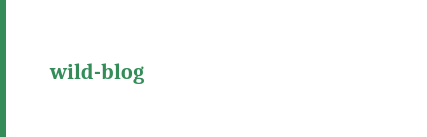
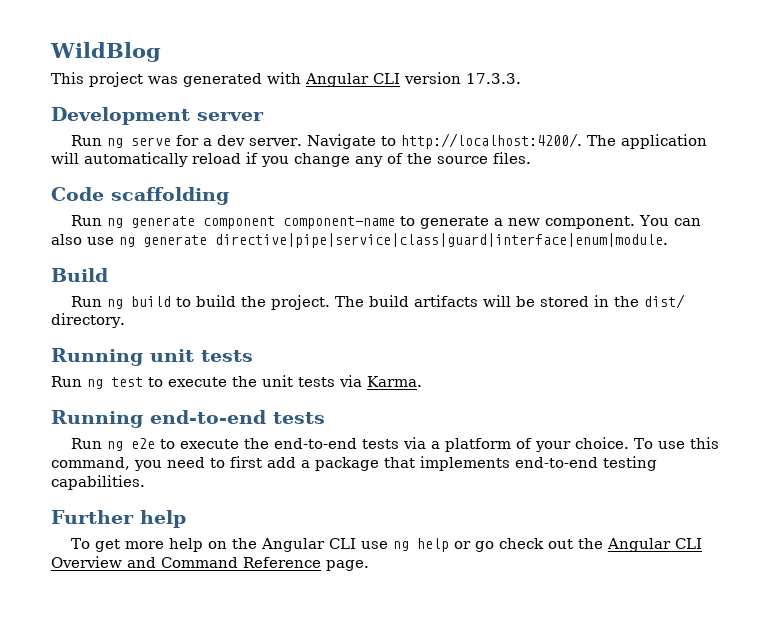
[49,63,144,84] wild-blog -> [50,42,161,62] [51,72,521,87] [51,107,264,125] [70,133,707,149] [51,152,531,167] [51,187,229,205] [70,215,701,229] [51,233,668,248] [51,268,108,282] [70,294,685,310] [51,313,125,328] [51,348,253,366] [51,375,422,389] [51,410,325,428] [70,437,719,452] [51,456,657,471] [51,475,145,490] [51,510,186,528] [70,538,702,552] [51,556,369,571] WildBlog // This project was generated with Angular CLI version 17.3.3. // Development server // Run ng serve for a dev server. Navigate to http://localhost:4200/. The application will automatically reload if you change any of the source files. // Code scaffolding // Run ng generate component component-name to generate a new component. You can also use ng generate directive|pipe|service|class|guard|interface|enum|module. // Build // Run ng build to build the project. The build artifacts will be stored in the dist/ directory. // Running unit tests // Run ng test to execute the unit tests via Karma. // Running end-to-end tests // Run ng e2e to execute the end-to-end tests via a platform of your choice. To use this command, you need to first add a package that implements end-to-end testing capabilities. // Further help // To get more help on the Angular CLI use ng help or go check out the Angular CLI Overview and Command Reference page.

